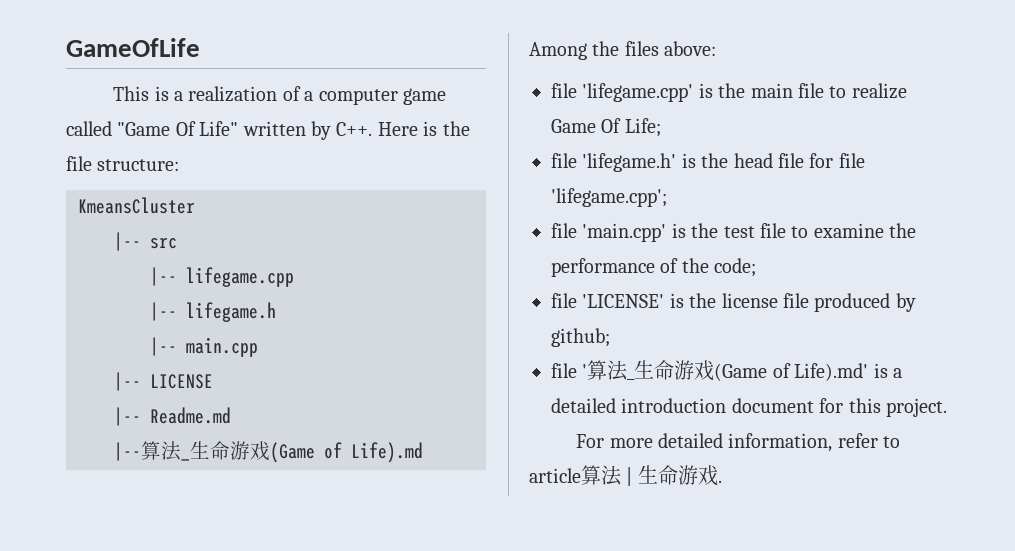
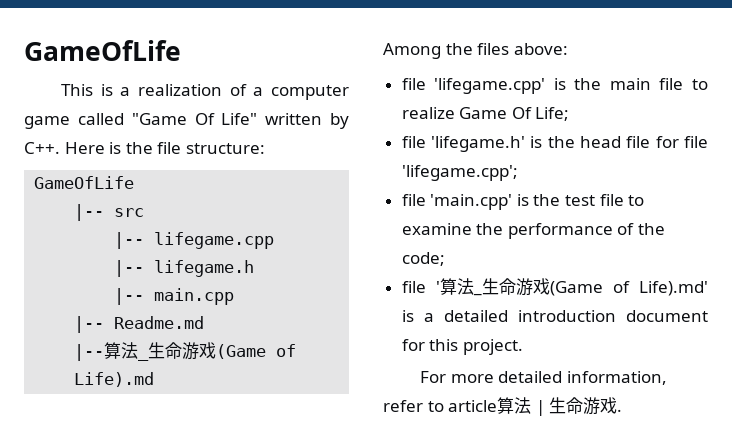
[78,197,195,214] KmeansCluster -> [34,176,135,189] GameOfLife
[114,372,213,391] // |-- LICENSE -> (235, 296) none
[551,293,916,312] [551,328,610,347] // file 'LICENSE' is the license file produced by github; -> (445, 259) none

